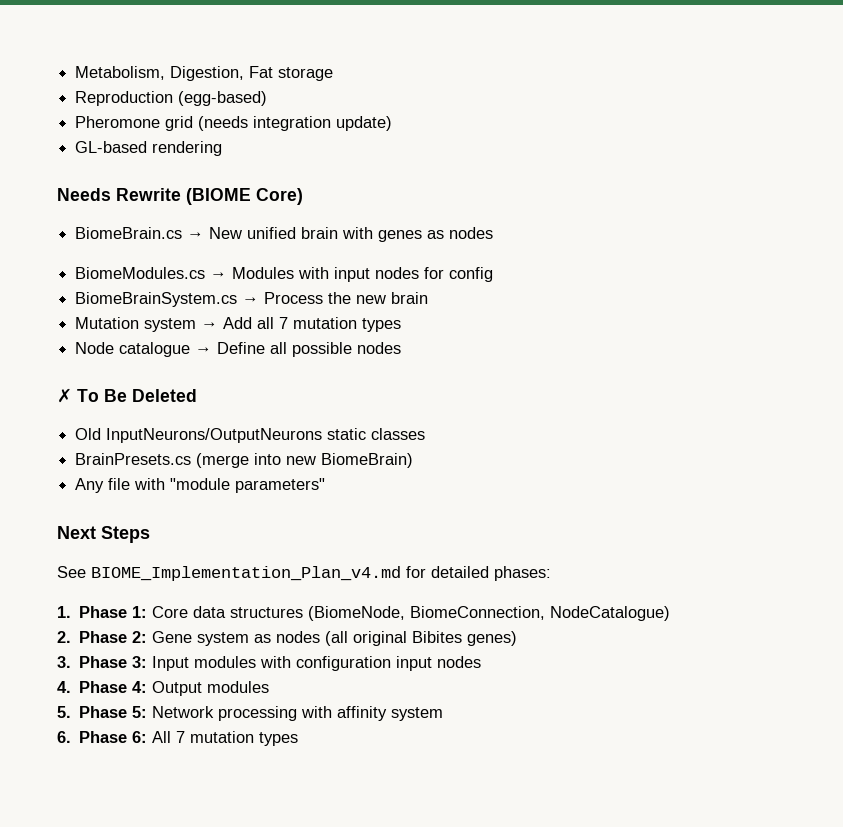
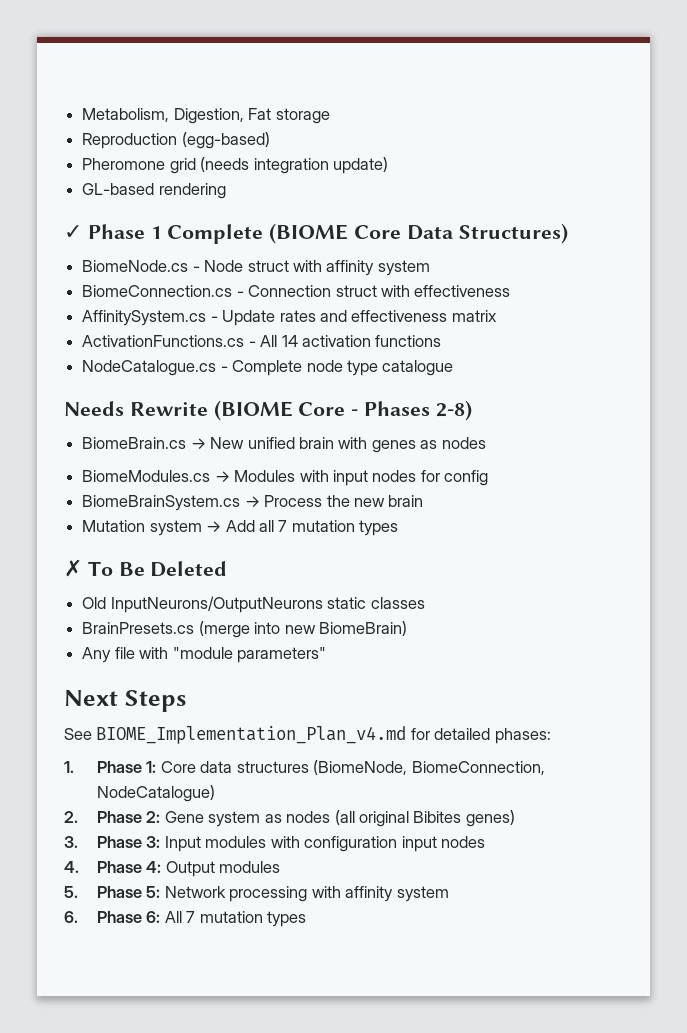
(223, 148) none -> [64,223,568,244] [82,260,430,276] [82,285,511,297] [82,310,497,326] [82,335,442,347] [82,360,454,376] // ✓ Phase 1 Complete (BIOME Core Data Structures) // BiomeNode.cs - Node struct with affinity system // BiomeConnection.cs - Connection struct with effectiveness // AffinitySystem.cs - Update rates and effectiveness matrix // ActivationFunctions.cs - All 14 activation functions // NodeCatalogue.cs - Complete node type catalogue
[256,188,303,205] Core) -> [298,400,472,421] Core - Phases 2-8)
[75,342,402,357] // Node catalogue → Define all possible nodes -> (399, 528) none

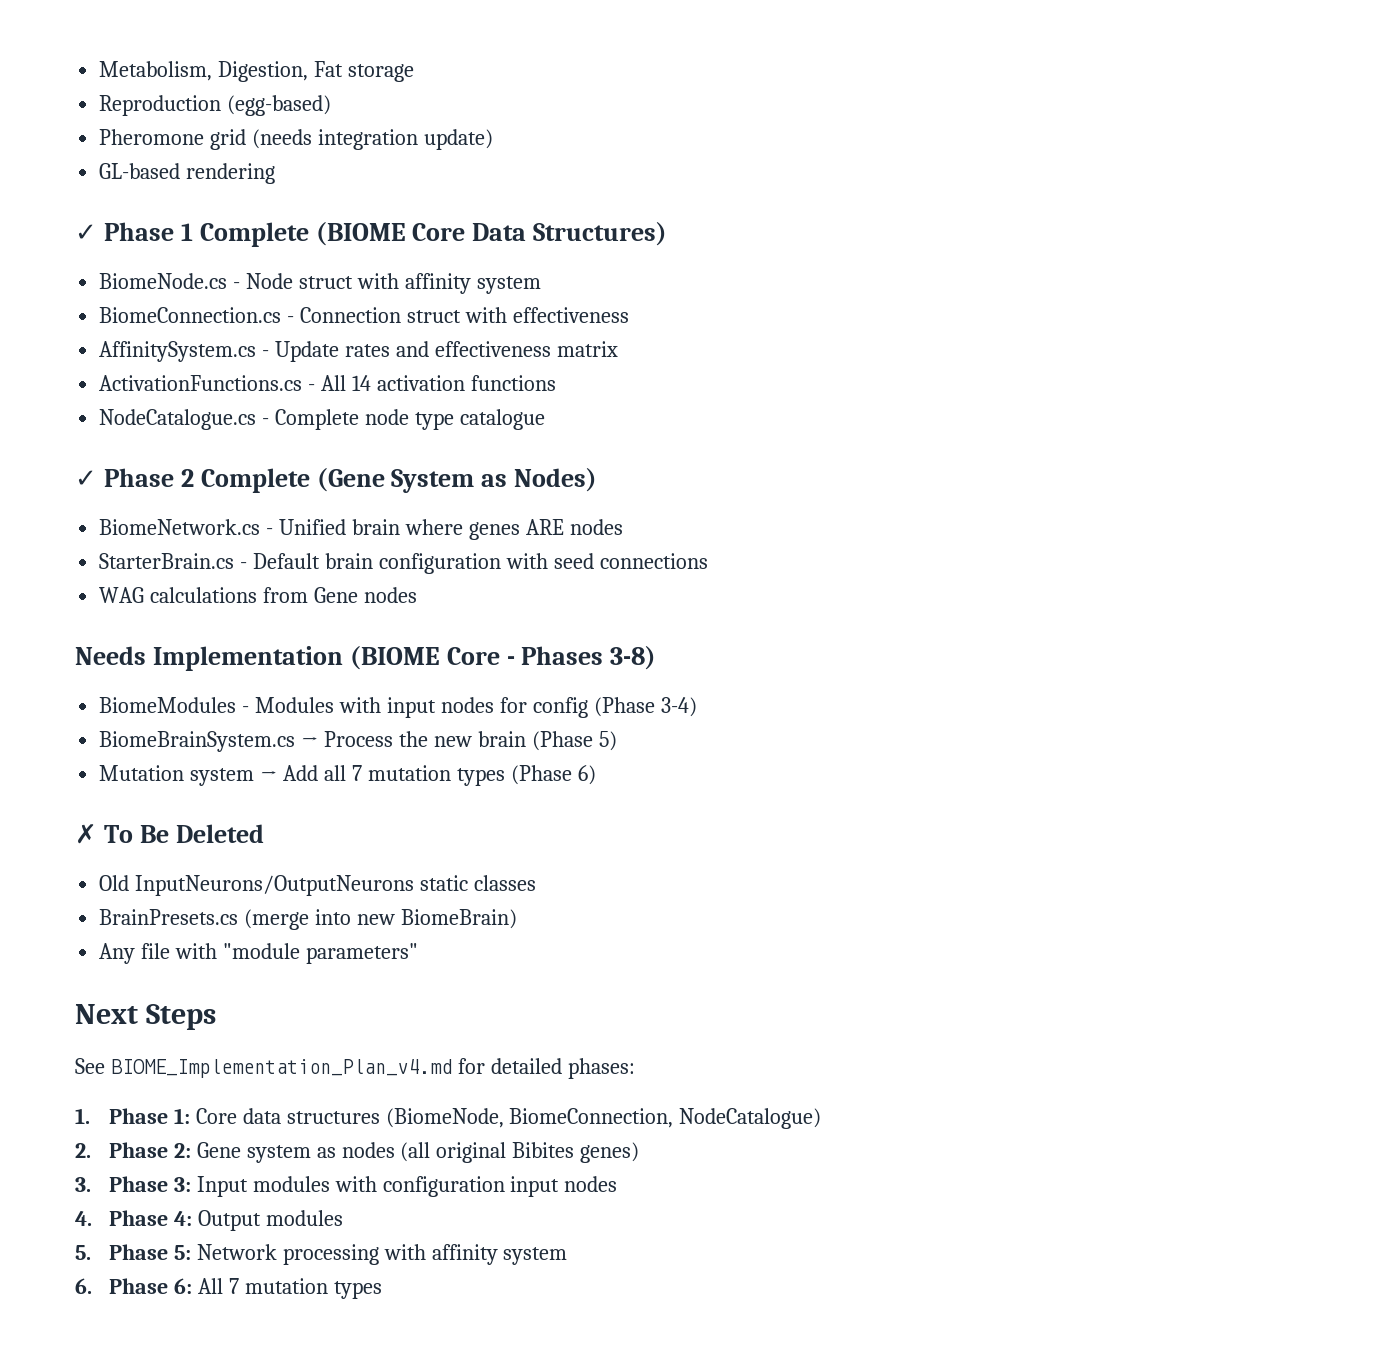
(454, 368) none -> [75,468,598,493] [99,519,623,540] [99,553,708,574] [99,587,417,603] // ✓ Phase 2 Complete (Gene System as Nodes) // BiomeNetwork.cs - Unified brain where genes ARE nodes // StarterBrain.cs - Default brain configuration with seed connections // WAG calculations from Gene nodes
[129,402,208,416] Rewrite -> [152,646,343,671] Implementation
[435,400,472,421] [82,437,486,453] [82,470,230,482] 2-8) // BiomeBrain.cs → New unified brain with genes as nodes // BiomeModules.cs → -> [610,646,657,670] [99,697,250,713] 3-8) // BiomeModules -
(489, 478) none -> [593,697,697,717] (Phase 3-4)
(424, 501) none -> [531,731,617,751] (Phase 5)
(399, 528) none -> [510,765,596,785] (Phase 6)

